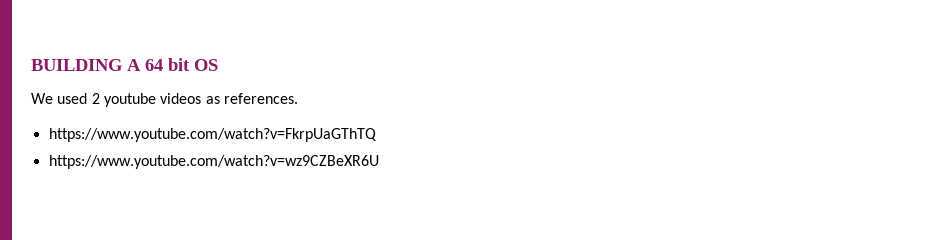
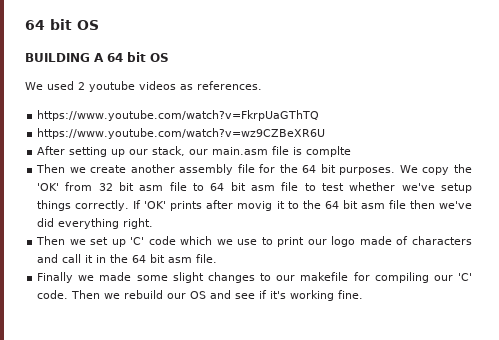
(31, 65) none -> [25,19,99,30] 64 bit OS //
(379, 162) none -> [37,146,352,157] [36,164,473,175] [37,182,472,193] [37,200,472,211] [37,218,154,229] [36,236,472,247] [37,254,218,263] [37,272,472,283] [37,290,364,301] // After setting up our stack, our main.asm file is complte // Then we create another assembly file for the 64 bit purposes. We copy the 'OK' from 32 bit asm file to 64 bit asm file to test whether we've setup things correctly. If 'OK' prints after movig it to the 64 bit asm file then we've did everything right. // Then we set up 'C' code which we use to print our logo made of characters and call it in the 64 bit asm file. // Finally we made some slight changes to our makefile for compiling our 'C' code. Then we rebuild our OS and see if it's working fine.

